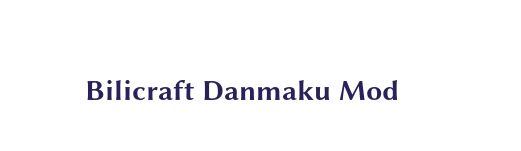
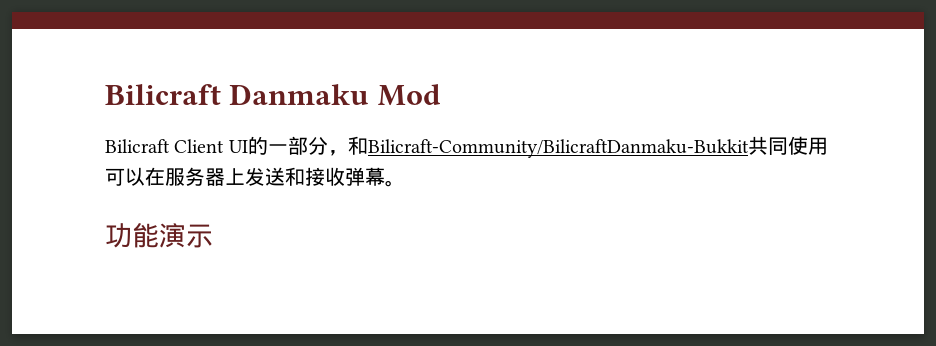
(399, 90) none -> [105,136,828,158] [105,167,405,187] [105,223,213,248] // Bilicraft Client UI的一部分，和Bilicraft-Community/BilicraftDanmaku-Bukkit共同使用可以在服务器上发送和接收弹幕。 // 功能演示

